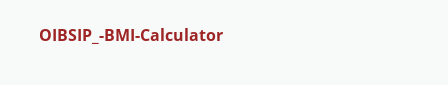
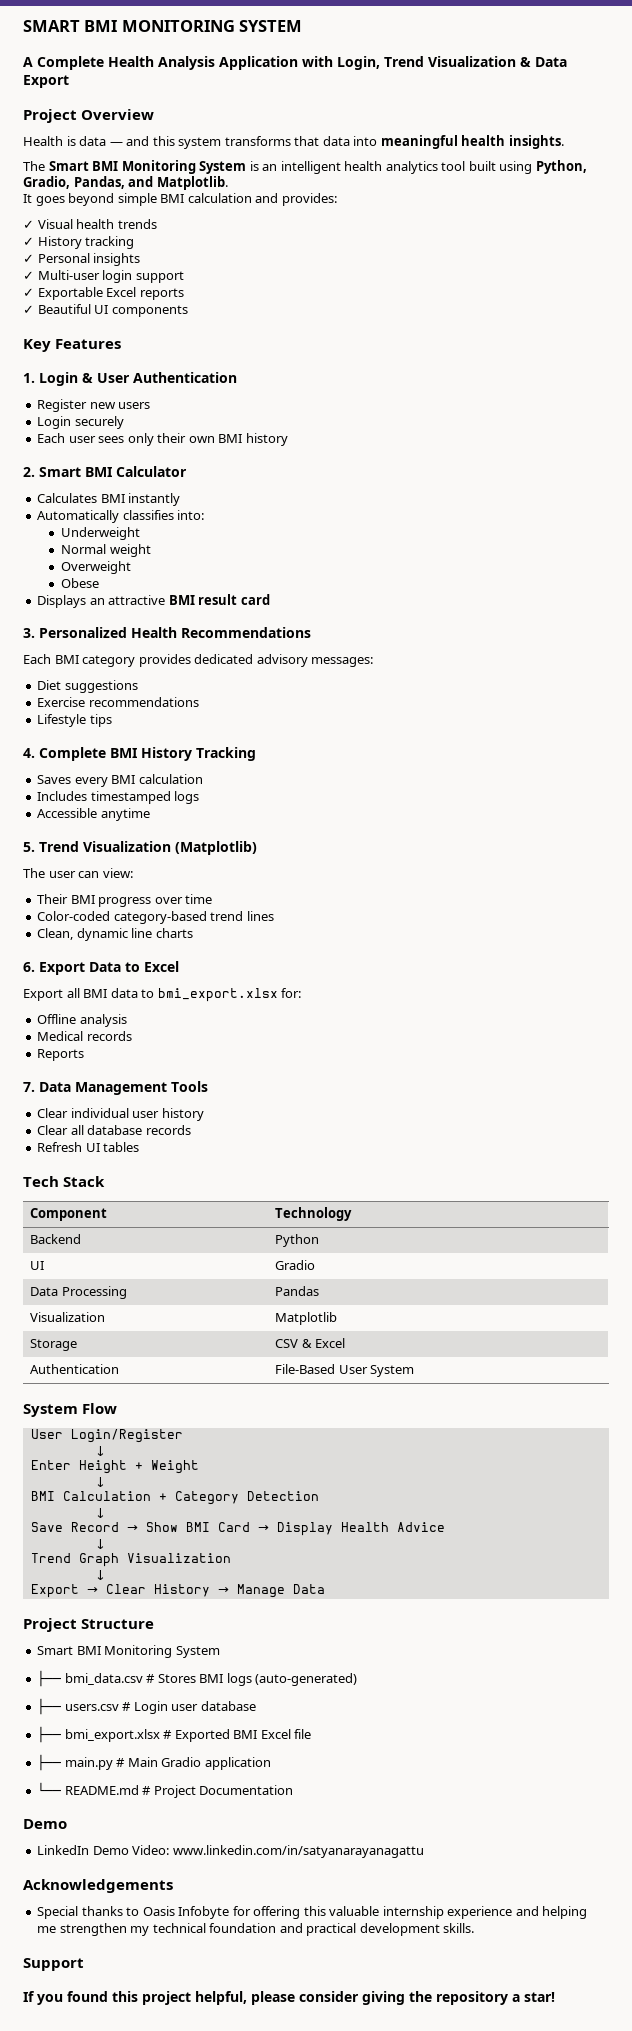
[39,28,223,44] OIBSIP_-BMI-Calculator -> [23,20,303,32] [23,56,567,70] [23,75,69,88] [23,109,155,123] [23,135,564,149] [23,160,587,174] [23,176,228,190] [23,193,337,206] [23,219,157,229] [23,236,135,249] [23,253,141,266] [23,270,184,283] [23,287,184,300] [23,304,188,317] [23,339,122,352] [23,372,237,386] [37,399,151,412] [37,416,124,429] [37,433,288,446] [23,466,187,477] [37,493,181,506] [37,510,205,523] [60,527,140,540] [60,544,151,557] [60,561,131,574] [60,578,99,588] [37,594,270,608] [23,627,311,638] [23,654,374,667] [37,680,138,693] [37,697,199,707] [37,714,112,727] [23,747,256,761] [37,774,203,787] [37,791,200,804] [37,808,150,821] [23,841,257,855] [23,868,133,878] [37,894,213,907] [37,911,274,924] [37,928,193,941] [23,961,179,975] [23,988,302,1002] [37,1014,127,1027] [37,1031,132,1041] [37,1049,85,1061] [23,1081,208,1095] [37,1108,204,1121] [37,1125,191,1135] [37,1142,140,1152] [23,1176,106,1187] [30,1208,108,1221] [275,1207,353,1221] [30,1234,82,1244] [275,1234,320,1247] [30,1261,45,1270] [275,1260,316,1270] [30,1286,127,1299] [275,1286,320,1296] [30,1312,106,1322] [275,1312,338,1325] [30,1339,78,1351] [275,1338,346,1348] [30,1364,120,1374] [275,1364,415,1377] [23,1403,118,1417] [30,1429,183,1443] [94,1446,106,1456] [30,1460,199,1474] [94,1477,106,1487] [30,1491,319,1505] [94,1508,106,1518] [30,1522,445,1536] [94,1539,106,1549] [30,1553,231,1567] [94,1570,106,1580] [30,1584,325,1598] [23,1618,155,1632] [37,1645,220,1658] [37,1670,358,1687] [37,1698,256,1715] [37,1726,312,1743] [37,1754,271,1771] [37,1782,294,1798] [23,1819,67,1829] [37,1845,424,1858] [23,1879,173,1893] [37,1906,588,1919] [37,1923,475,1936] [23,1958,84,1971] [23,1991,555,2005] SMART BMI MONITORING SYSTEM // A Complete Health Analysis Application with Login, Trend Visualization & Data Export // Project Overview // Health is data — and this system transforms that data into meaningful health insights. // The Smart BMI Monitoring System is an intelligent health analytics tool built using Python, Gradio, Pandas, and Matplotlib. // It goes beyond simple BMI calculation and provides: // ✓ Visual health trends // ✓ History tracking // ✓ Personal insights // ✓ Multi-user login support // ✓ Exportable Excel reports // ✓ Beautiful UI components // Key Features // 1. Login & User Authentication // Register new users // Login securely // Each user sees only their own BMI history // 2. Smart BMI Calculator // Calculates BMI instantly // Automatically classifies into: // Underweight // Normal weight // Overweight // Obese // Displays an attractive BMI result card // 3. Personalized Health Recommendations // Each BMI category provides dedicated advisory messages: // Diet suggestions // Exercise recommendations // Lifestyle tips // 4. Complete BMI History Tracking // Saves every BMI calculation // Includes timestamped logs // Accessible anytime // 5. Trend Visualization (Matplotlib) // The user can view: // Their BMI progress over time // Color-coded category-based trend lines // Clean, dynamic line charts // 6. Export Data to Excel // Export all BMI data to bmi_export.xlsx for: // Offline analysis // Medical records // Reports // 7. Data Management Tools // Clear individual user history // Clear all database records // Refresh UI tables // Tech Stack // Component | Technology // Backend | Python // UI | Gradio // Data Processing | Pandas // Visualization | Matplotlib // Storage | CSV & Excel // Authentication | File-Based User System // System Flow // User Login/Register // ↓ // Enter Height + Weight // ↓ // BMI Calculation + Category Detection // ↓ // Save Record → Show BMI Card → Display Health Advice // ↓ // Trend Graph Visualization // ↓ // Export → Clear History → Manage Data // Project Structure // Smart BMI Monitoring System // ├── bmi_data.csv # Stores BMI logs (auto-generated) // ├── users.csv # Login user database // ├── bmi_export.xlsx # Exported BMI Excel file // ├── main.py # Main Gradio application // └── README.md # Project Documentation // Demo // LinkedIn Demo Video: www.linkedin.com/in/satyanarayanagattu // Acknowledgements // Special thanks to Oasis Infobyte for offering this valuable internship experience and helping me strengthen my technical foundation and practical development skills. // Support // If you found this project helpful, please consider giving the repository a star!

